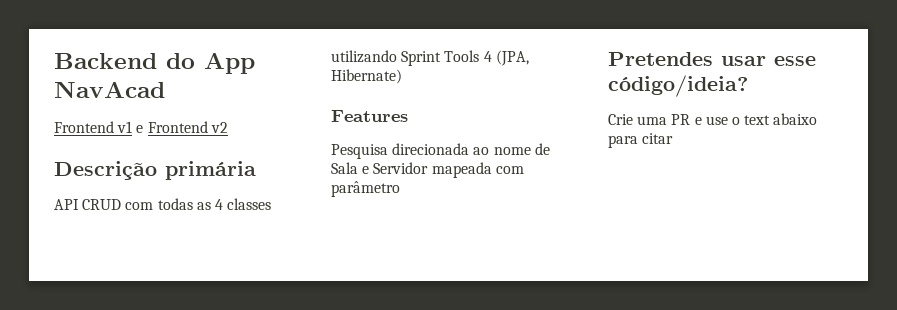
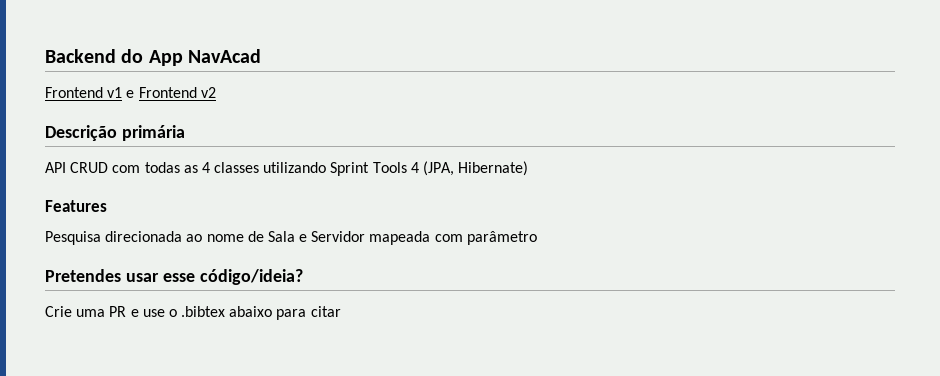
[744,115,771,125] text -> [181,306,226,317] .bibtex

